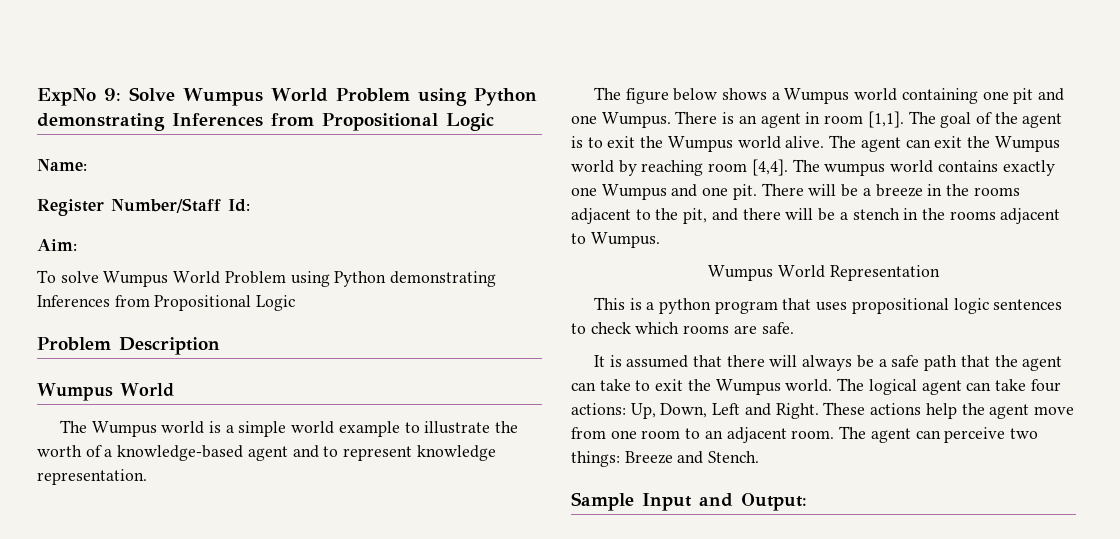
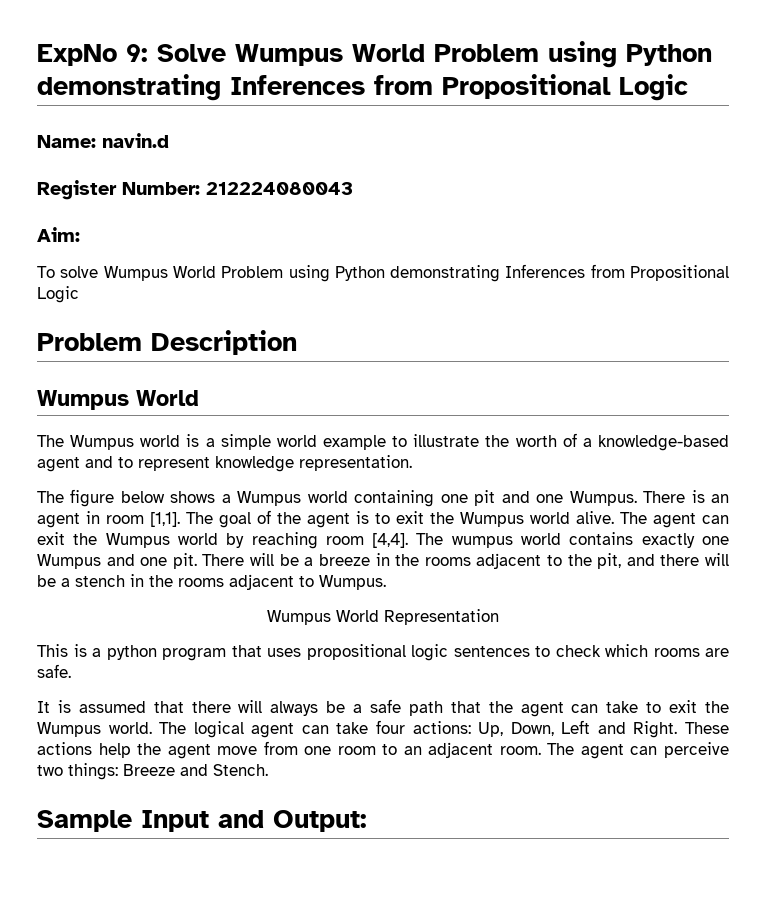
(87, 165) none -> [102,133,169,148] navin.d
[111,198,250,213] Number/Staff Id: -> [122,182,353,195] Number: 212224080043

